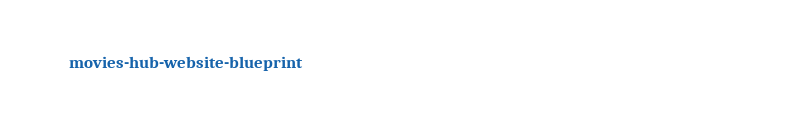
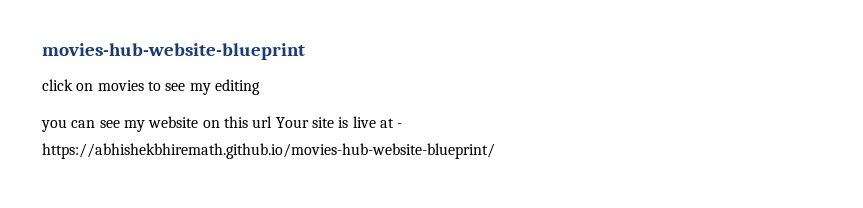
(303, 63) none -> [42,79,260,95] [41,116,403,132] [42,143,495,159] // click on movies to see my editing // you can see my website on this url Your site is live at - https://abhishekbhiremath.github.io/movies-hub-website-blueprint/

